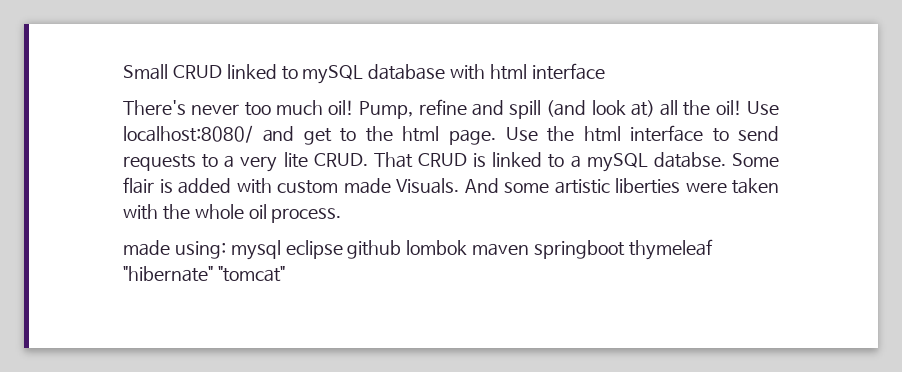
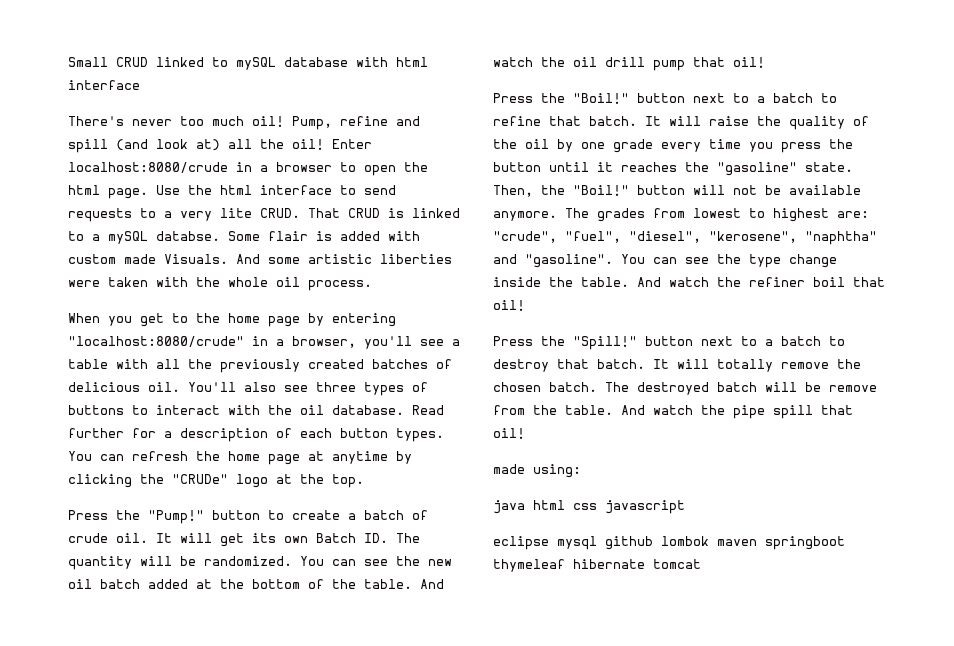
[746,101,779,115] [123,125,357,145] Use localhost:8080/ and get to -> [332,139,372,149] [68,162,396,176] Enter localhost:8080/crude in a browser to open
[123,240,343,260] made using: mysql eclipse -> [68,313,396,327] [68,336,460,349] [68,359,452,373] [68,382,428,396] [68,405,444,415] [68,428,444,442] [68,451,412,465] [68,474,364,488] [68,510,428,524] [68,533,420,547] [68,556,452,570] [68,579,444,589] [493,57,765,71] [493,93,837,104] [493,116,869,130] [493,139,853,153] [493,162,853,176] [493,185,861,197] [493,208,869,222] [493,231,877,245] [493,254,837,268] [493,277,885,287] [493,300,525,311] [493,336,845,350] [493,359,861,372] [493,382,877,395] [493,405,853,419] [493,428,525,439] [493,464,581,478] [493,500,685,514] [493,536,597,550] When you get to the home page by entering "localhost:8080/crude" in a browser, you'll see a table with all the previously created batches of delicious oil. You'll also see three types of buttons to interact with the oil database. Read further for a description of each button types. You can refresh the home page at anytime by clicking the "CRUDe" logo at the top. // Press the "Pump!" button to create a batch of crude oil. It will get its own Batch ID. The quantity will be randomized. You can see the new oil batch added at the bottom of the table. And watch the oil drill pump that oil! // Press the "Boil!" button next to a batch to refine that batch. It will raise the quality of the oil by one grade every time you press the button until it reaches the "gasoline" state. Then, the "Boil!" button will not be available anymore. The grades from lowest to highest are: "crude", "fuel", "diesel", "kerosene", "naphtha" and "gasoline". You can see the type change inside the table. And watch the refiner boil that oil! // Press the "Spill!" button next to a batch to destroy that batch. It will totally remove the chosen batch. The destroyed batch will be remove from the table. And watch the pipe spill that oil! // made using: // java html css javascript // eclipse mysql
[123,266,285,282] "hibernate" "tomcat" -> [573,559,701,569] hibernate tomcat

